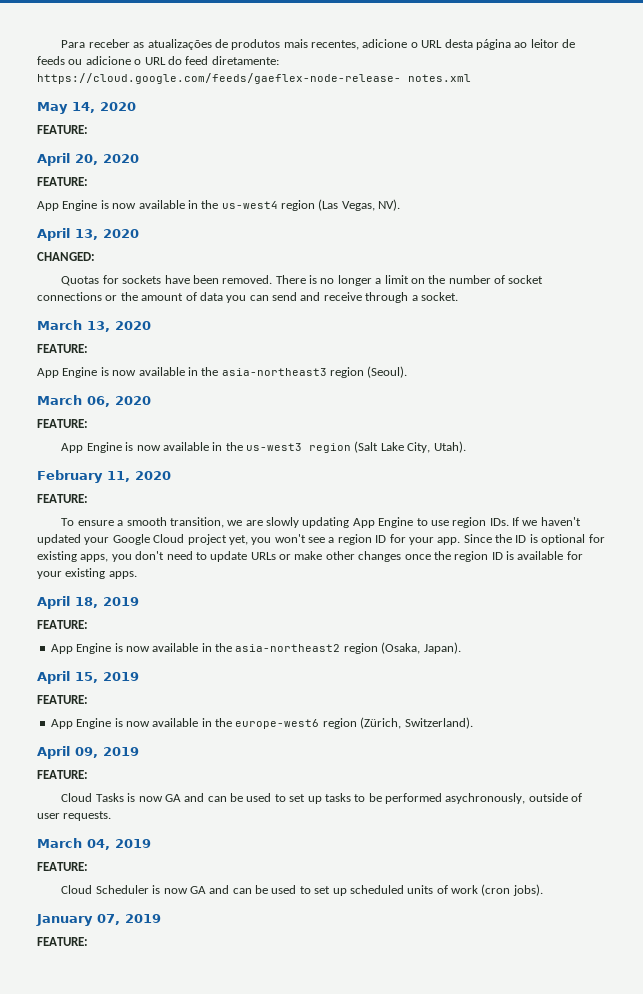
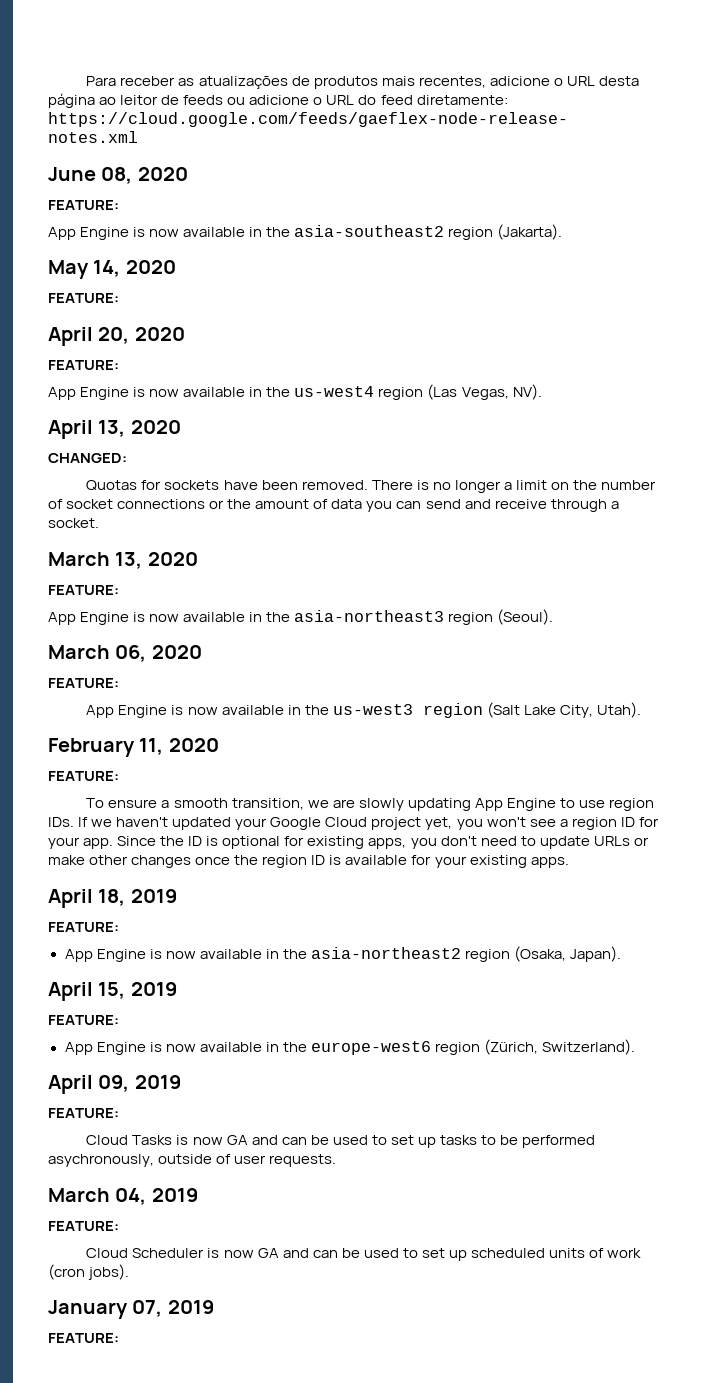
(471, 78) none -> [48,167,188,184] [48,200,119,210] [48,224,563,240] // June 08, 2020 // FEATURE: // App Engine is now available in the asia-southeast2 region (Jakarta).

